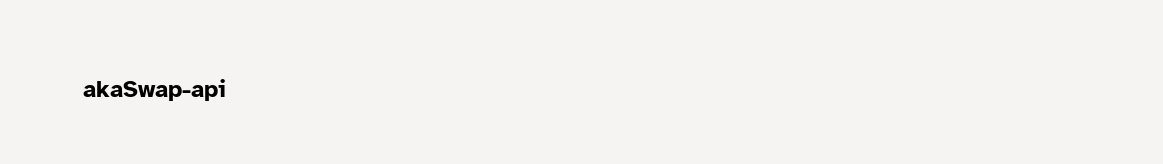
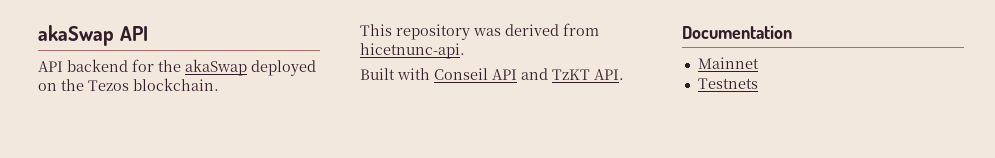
[83,79,226,101] akaSwap-api -> [38,25,148,46] [38,59,316,76] [38,78,219,91] [360,23,599,40] [360,43,465,59] [360,68,624,80] [682,25,792,39] [697,57,759,69] [697,78,758,89] akaSwap API // API backend for the akaSwap deployed on the Tezos blockchain. // This repository was derived from hicetnunc-api. // Built with Conseil API and TzKT API. // Documentation // Mainnet // Testnets

